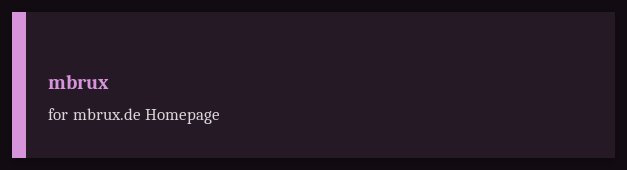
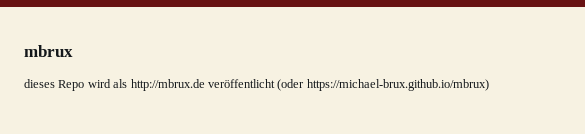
[48,108,221,124] for mbrux.de Homepage -> [24,79,489,91] dieses Repo wird als http://mbrux.de veröffentlicht (oder https://michael-brux.github.io/mbrux)

